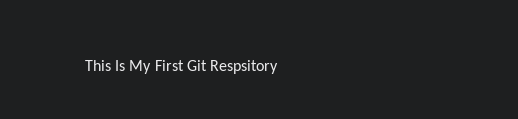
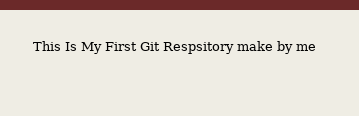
(278, 67) none -> [237,41,316,54] make by me

